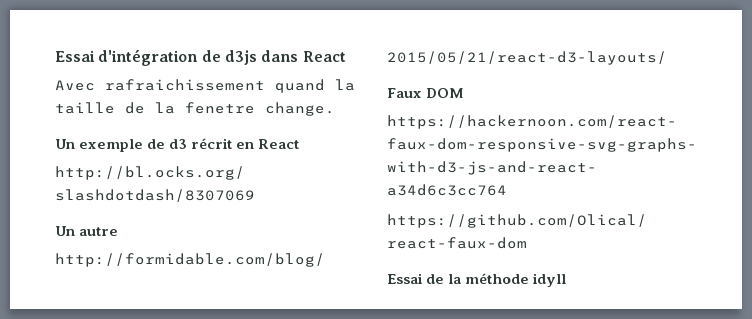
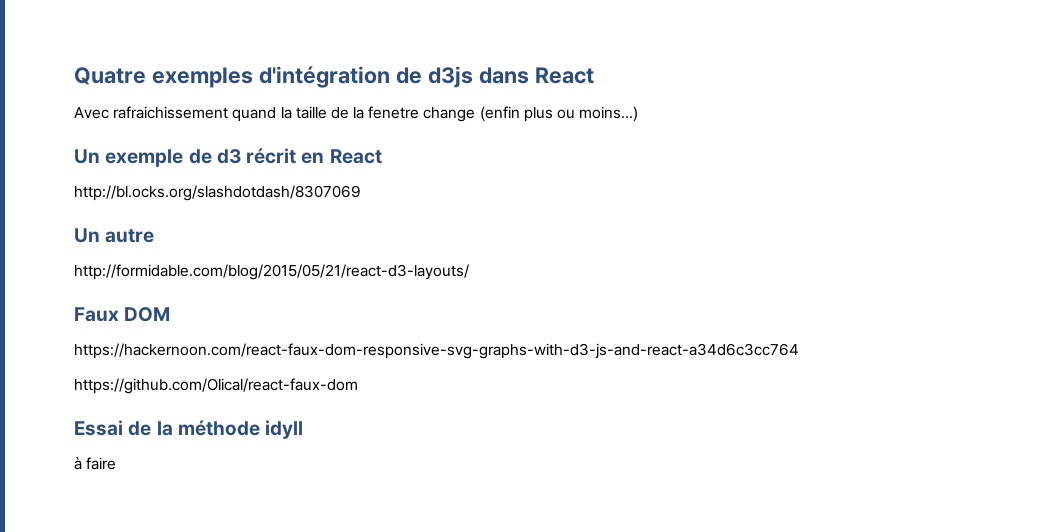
[55,50,95,62] Essai -> [74,67,253,88] Quatre exemples
[265,102,335,116] change. -> [423,106,639,122] change (enfin plus ou moins...)
(567, 280) none -> [74,457,117,470] // à faire

